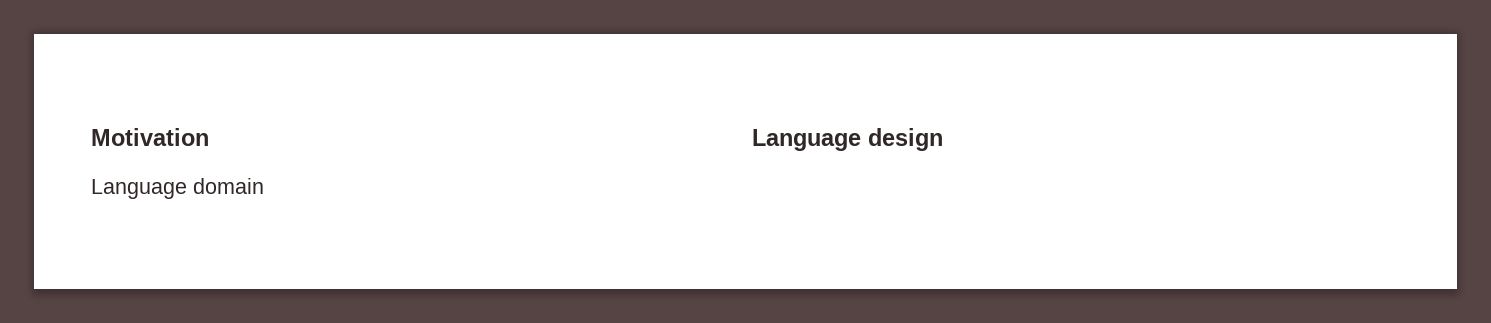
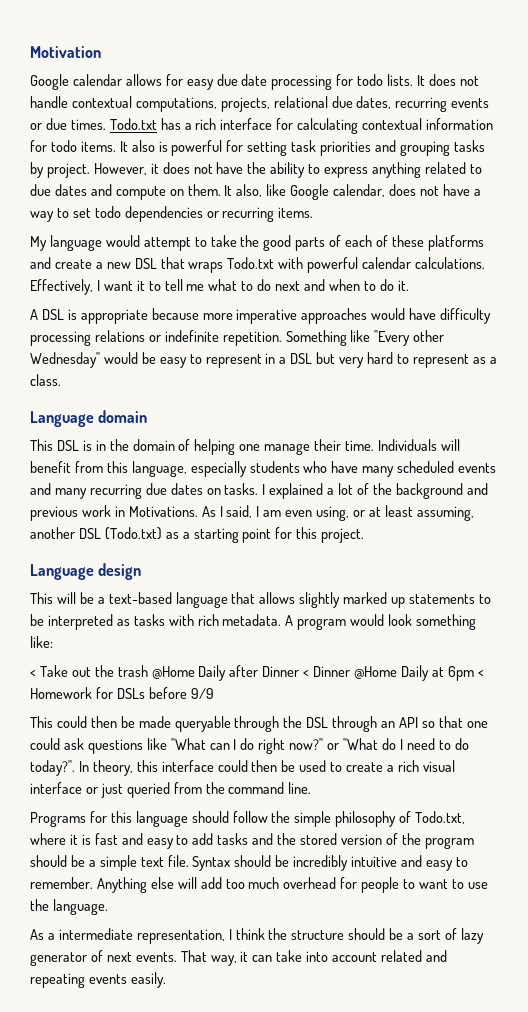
[91,178,264,199] [752,128,943,151] Language domain // Language design -> [30,74,479,90] [30,96,490,112] [30,118,494,134] [30,140,485,156] [30,162,482,178] [30,184,481,200] [30,206,314,222] [30,235,484,251] [30,257,486,273] [30,279,409,295] [30,308,492,324] [30,330,445,346] [30,352,497,368] [30,374,61,386] [30,410,148,427] [30,439,460,455] [30,461,497,477] [30,483,488,499] [30,505,474,521] [30,527,365,543] [30,563,142,580] [30,592,491,608] [30,614,477,630] [30,636,53,648] [30,665,484,681] [30,687,214,699] [30,716,488,732] [30,738,469,754] [30,760,455,776] [30,782,312,798] [30,811,466,827] [30,833,474,849] [30,855,468,871] [30,877,488,893] [30,899,108,915] [30,928,484,944] [30,950,447,966] [30,972,166,988] Google calendar allows for easy due date processing for todo lists. It does not handle contextual computations, projects, relational due dates, recurring events or due times. Todo.txt has a rich interface for calculating contextual information for todo items. It also is powerful for setting task priorities and grouping tasks by project. However, it does not have the ability to express anything related to due dates and compute on them. It also, like Google calendar, does not have a way to set todo dependencies or recurring items. // My language would attempt to take the good parts of each of these platforms and create a new DSL that wraps Todo.txt with powerful calendar calculations. Effectively, I want it to tell me what to do next and when to do it. // A DSL is appropriate because more imperative approaches would have difficulty processing relations or indefinite repetition. Something like "Every other Wednesday" would be easy to represent in a DSL but very hard to represent as a class. // Language domain // This DSL is in the domain of helping one manage their time. Individuals will benefit from this language, especially students who have many scheduled events and many recurring due dates on tasks. I explained a lot of the background and previous work in Motivations. As I said, I am even using, or at least assuming, another DSL (Todo.txt) as a starting point for this project. // Language design // This will be a text-based language that allows slightly marked up statements to be interpreted as tasks with rich metadata. A program would look something like: // < Take out the trash @Home Daily after Dinner < Dinner @Home Daily at 6pm < Homework for DSLs before 9/9 // This could then be made queryable through the DSL through an API so that one could ask questions like "What can I do right now?" or "What do I need to do today?". In theory, this interface could then be used to create a rich visual interface or just queried from the command line. // Programs for this language should follow the simple philosophy of Todo.txt, where it is fast and easy to add tasks and the stored version of the program should be a simple text file. Syntax should be incredibly intuitive and easy to remember. Anything else will add too much overhead for people to want to use the language. // As a intermediate representation, I think the structure should be a sort of lazy generator of next events. That way, it can take into account related and repeating events easily.

